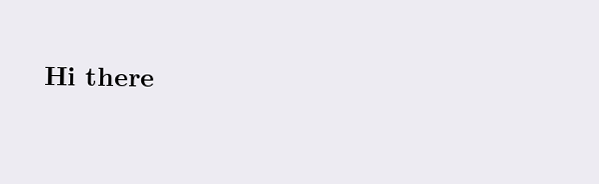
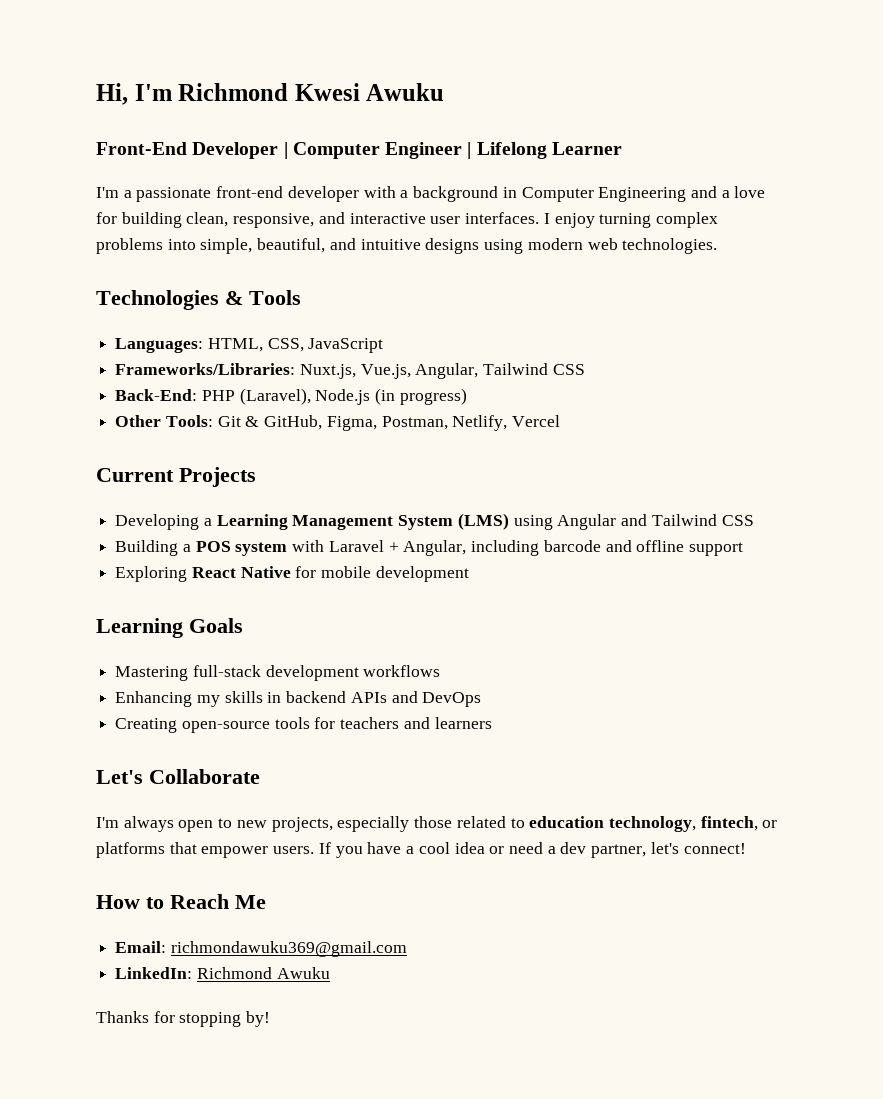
[44,66,155,87] Hi there -> [96,83,445,105] [96,142,622,159] [96,186,766,202] [96,212,718,228] [96,238,718,254] [96,290,301,310] [115,338,384,353] [115,363,585,379] [115,388,467,405] [115,415,561,431] [96,467,256,487] [115,513,754,530] [115,540,743,556] [115,566,469,582] [96,618,243,638] [115,665,441,681] [115,691,482,707] [115,717,492,733] [96,769,260,784] [96,816,778,832] [96,842,746,858] [96,894,266,909] [115,941,407,957] [115,967,330,979] [96,1011,271,1027] Hi, I'm Richmond Kwesi Awuku // Front-End Developer | Computer Engineer | Lifelong Learner // I'm a passionate front-end developer with a background in Computer Engineering and a love for building clean, responsive, and interactive user interfaces. I enjoy turning complex problems into simple, beautiful, and intuitive designs using modern web technologies. // Technologies & Tools // Languages: HTML, CSS, JavaScript // Frameworks/Libraries: Nuxt.js, Vue.js, Angular, Tailwind CSS // Back-End: PHP (Laravel), Node.js (in progress) // Other Tools: Git & GitHub, Figma, Postman, Netlify, Vercel // Current Projects // Developing a Learning Management System (LMS) using Angular and Tailwind CSS // Building a POS system with Laravel + Angular, including barcode and offline support // Exploring React Native for mobile development // Learning Goals // Mastering full-stack development workflows // Enhancing my skills in backend APIs and DevOps // Creating open-source tools for teachers and learners // Let's Collaborate // I'm always open to new projects, especially those related to education technology, fintech, or platforms that empower users. If you have a cool idea or need a dev partner, let's connect! // How to Reach Me // Email: richmondawuku369@gmail.com // LinkedIn: Richmond Awuku // Thanks for stopping by!

